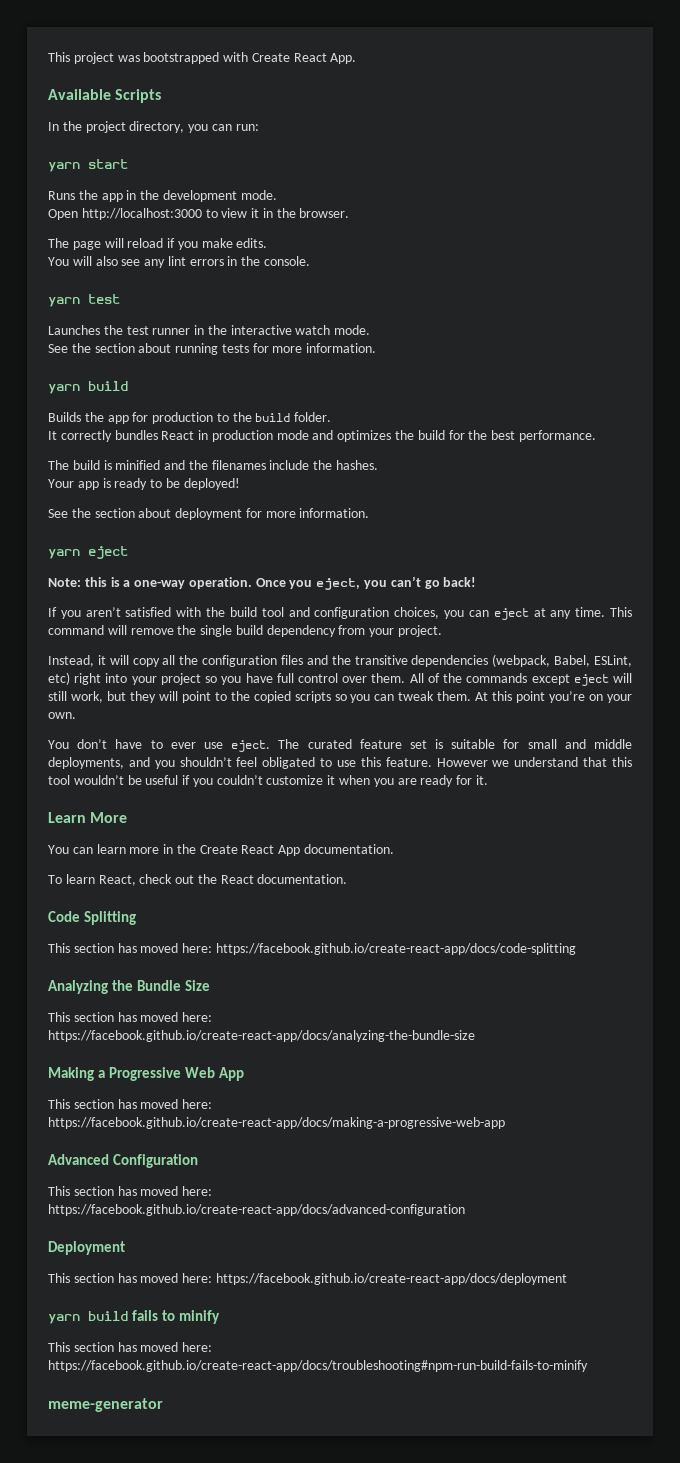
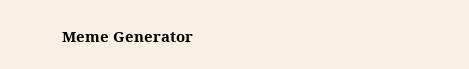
[48,52,357,64] [48,89,162,103] [48,121,259,133] [48,159,128,172] [48,190,277,202] [48,208,350,220] [48,238,268,250] [48,256,311,268] [48,294,120,307] [48,325,371,335] [48,343,377,355] [48,381,128,394] [48,412,332,424] [48,430,596,442] [48,460,379,470] [48,478,240,490] [48,508,370,520] [48,546,128,559] [48,576,477,590] [48,607,632,620] [48,625,443,637] [48,654,632,667] [48,672,632,686] [48,691,632,703] [48,712,76,719] [48,739,632,752] [48,757,632,769] [48,775,488,787] [48,812,128,823] [48,844,395,856] [48,874,348,886] [48,911,136,925] [48,943,576,955] [48,980,210,994] [48,1012,213,1022] [48,1030,475,1042] [48,1067,244,1081] [48,1099,213,1109] [48,1117,505,1129] [48,1154,198,1168] [48,1186,213,1196] [48,1204,465,1216] [48,1241,125,1255] [48,1273,567,1285] [48,1310,220,1324] [48,1342,213,1352] [48,1360,588,1372] [48,1398,163,1412] This project was bootstrapped with Create React App. // Available Scripts // In the project directory, you can run: // yarn start // Runs the app in the development mode. // Open http://localhost:3000 to view it in the browser. // The page will reload if you make edits. // You will also see any lint errors in the console. // yarn test // Launches the test runner in the interactive watch mode. // See the section about running tests for more information. // yarn build // Builds the app for production to the build folder. // It correctly bundles React in production mode and optimizes the build for the best performance. // The build is minified and the filenames include the hashes. // Your app is ready to be deployed! // See the section about deployment for more information. // yarn eject // Note: this is a one-way operation. Once you eject, you can’t go back! // If you aren’t satisfied with the build tool and configuration choices, you can eject at any time. This command will remove the single build dependency from your project. // Instead, it will copy all the configuration files and the transitive dependencies (webpack, Babel, ESLint, etc) right into your project so you have full control over them. All of the commands except eject will still work, but they will point to the copied scripts so you can tweak them. At this point you’re on your own. // You don’t have to ever use eject. The curated feature set is suitable for small and middle deployments, and you shouldn’t feel obligated to use this feature. However we understand that this tool wouldn’t be useful if you couldn’t customize it when you are ready for it. // Learn More // You can learn more in the Create React App documentation. // To learn React, check out the React documentation. // Code Splitting // This section has moved here: https://facebook.github.io/create-react-app/docs/code-splitting // Analyzing the Bundle Size // This section has moved here: https://facebook.github.io/create-react-app/docs/analyzing-the-bundle-size // Making a Progressive Web App // This section has moved here: https://facebook.github.io/create-react-app/docs/making-a-progressive-web-app // Advanced Configuration // This section has moved here: https://facebook.github.io/create-react-app/docs/advanced-configuration // Deployment // This section has moved here: https://facebook.github.io/create-react-app/docs/deployment // yarn build fails to minify // This section has moved here: https://facebook.github.io/create-react-app/docs/troubleshooting#npm-run-build-fails-to-minify // meme-generator -> [62,32,194,42] Meme Generator

